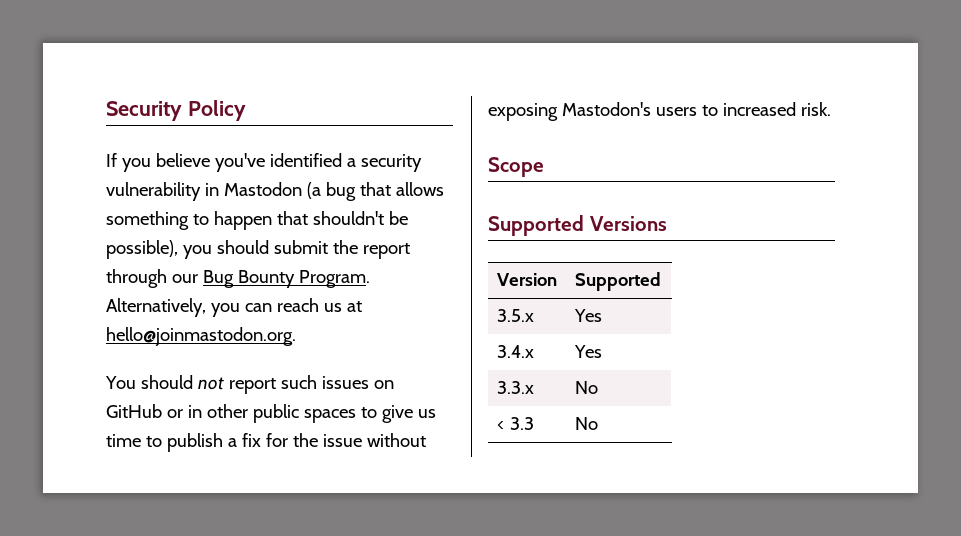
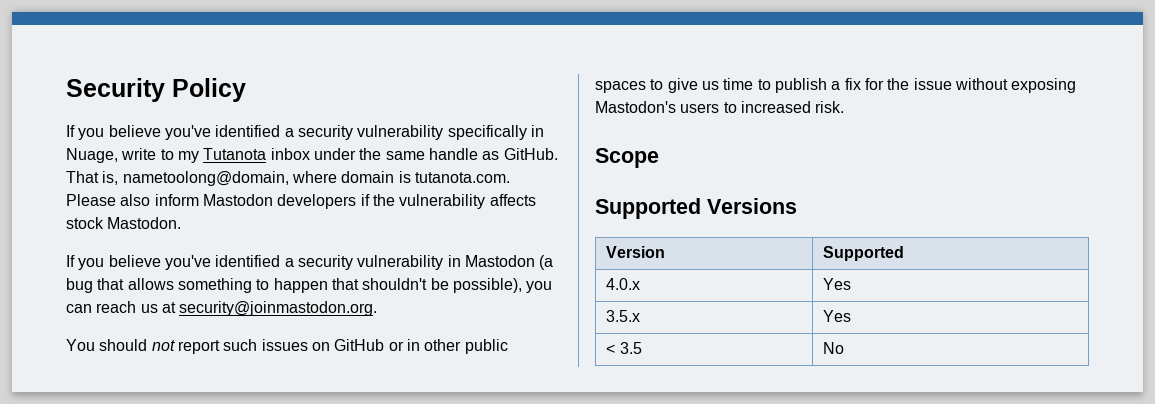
(246, 110) none -> [66,125,544,140] [66,148,558,163] [66,171,510,186] [66,194,536,209] [66,217,182,229] // If you believe you've identified a security vulnerability specifically in Nuage, write to my Tutanota inbox under the same handle as GitHub. That is, nametoolong@domain, where domain is tutanota.com. Please also inform Mastodon developers if the vulnerability affects stock Mastodon.
[216,240,410,259] [106,269,370,288] [106,298,240,317] should submit the report through our Bug Bounty Program. Alternatively, you -> (553, 287) none
[106,327,296,346] hello@joinmastodon.org. -> [179,301,378,316] security@joinmastodon.org.
(661, 281) none -> [606,278,641,290] [823,278,852,290] // 4.0.x | Yes
[496,345,534,358] [573,345,602,358] [496,381,534,394] [574,381,598,394] [496,417,534,430] 3.4.x | Yes // 3.3.x | No // < 3.3 -> [606,342,642,354] < 3.5

